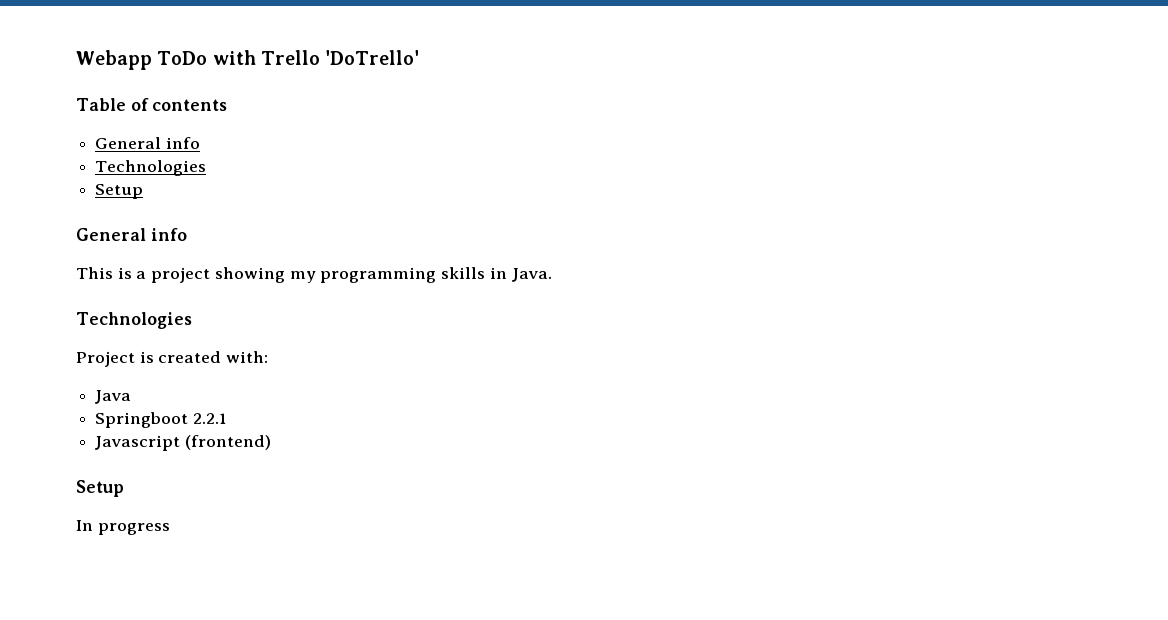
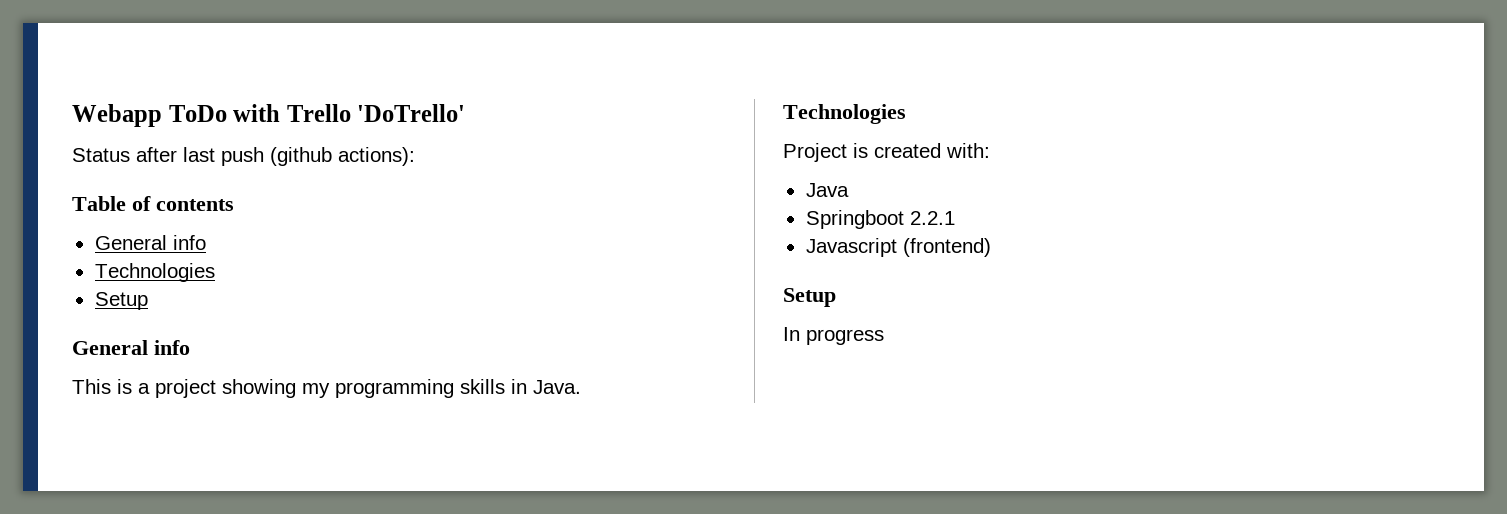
(420, 57) none -> [72,147,415,166] // Status after last push (github actions):

